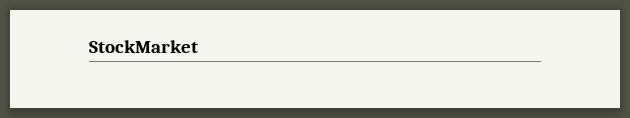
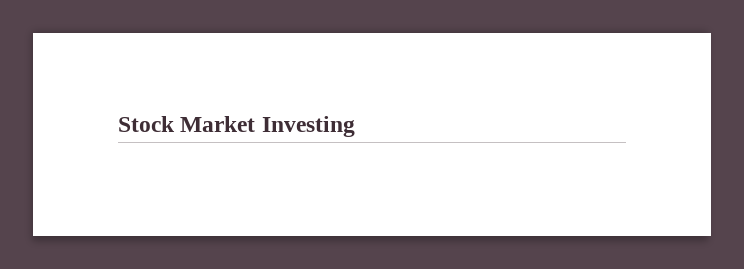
[89,40,198,53] StockMarket -> [118,116,355,137] Stock Market Investing

